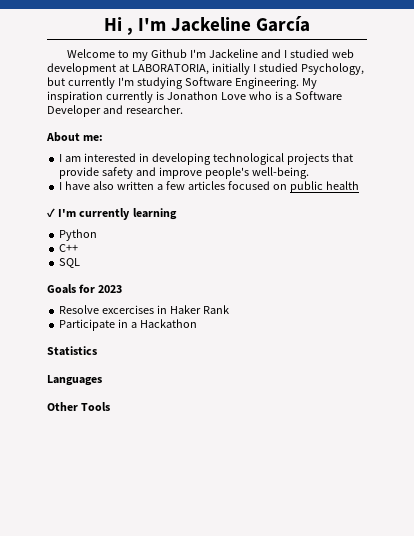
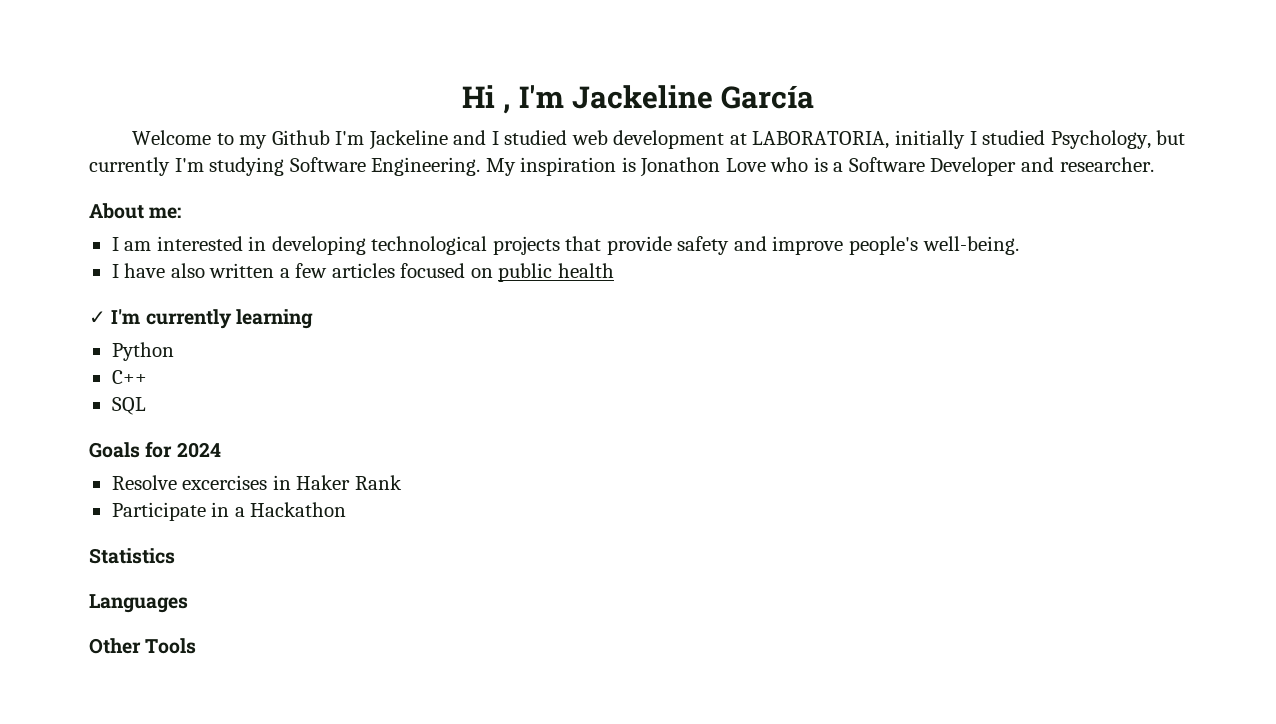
[105,91,153,103] currently -> (617, 166) none
[98,285,123,293] 2023 -> [176,442,221,458] 2024

